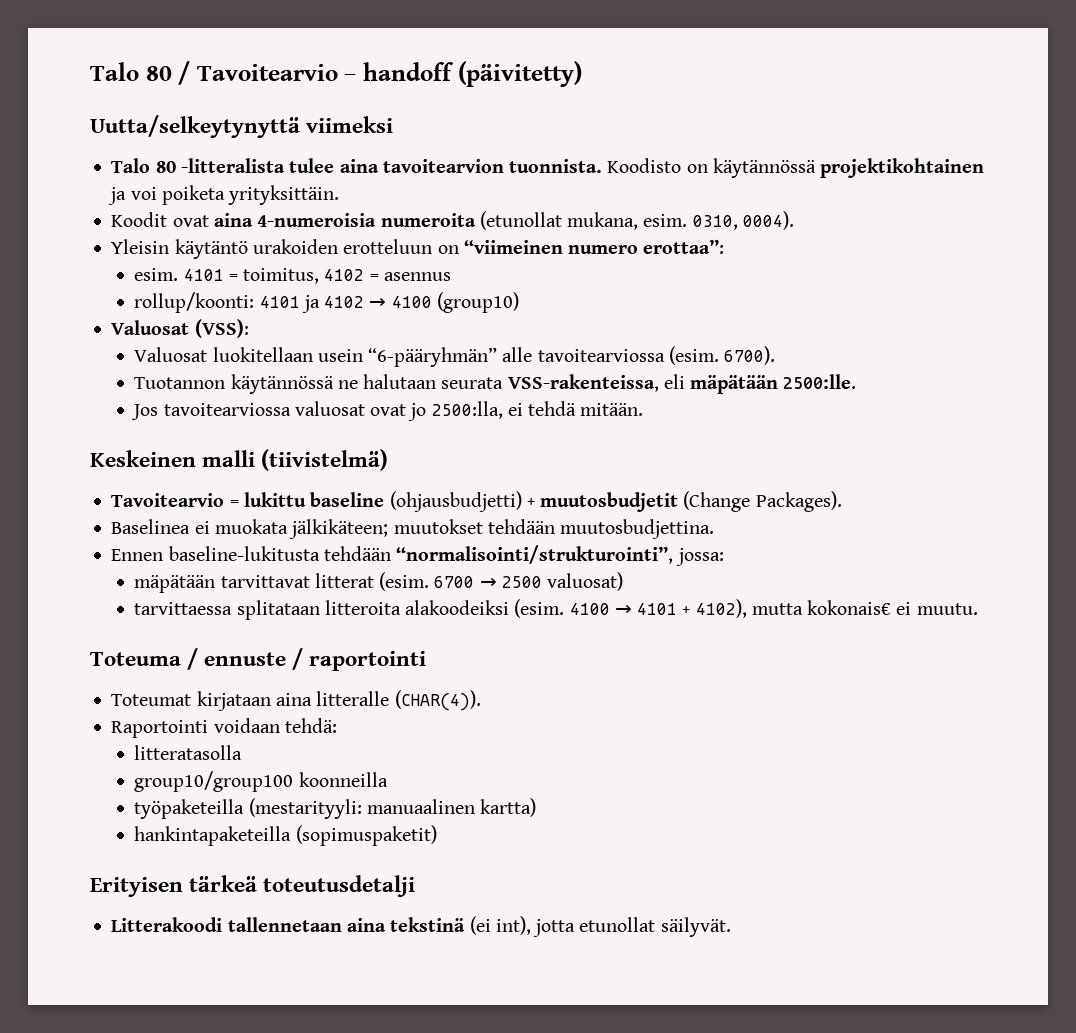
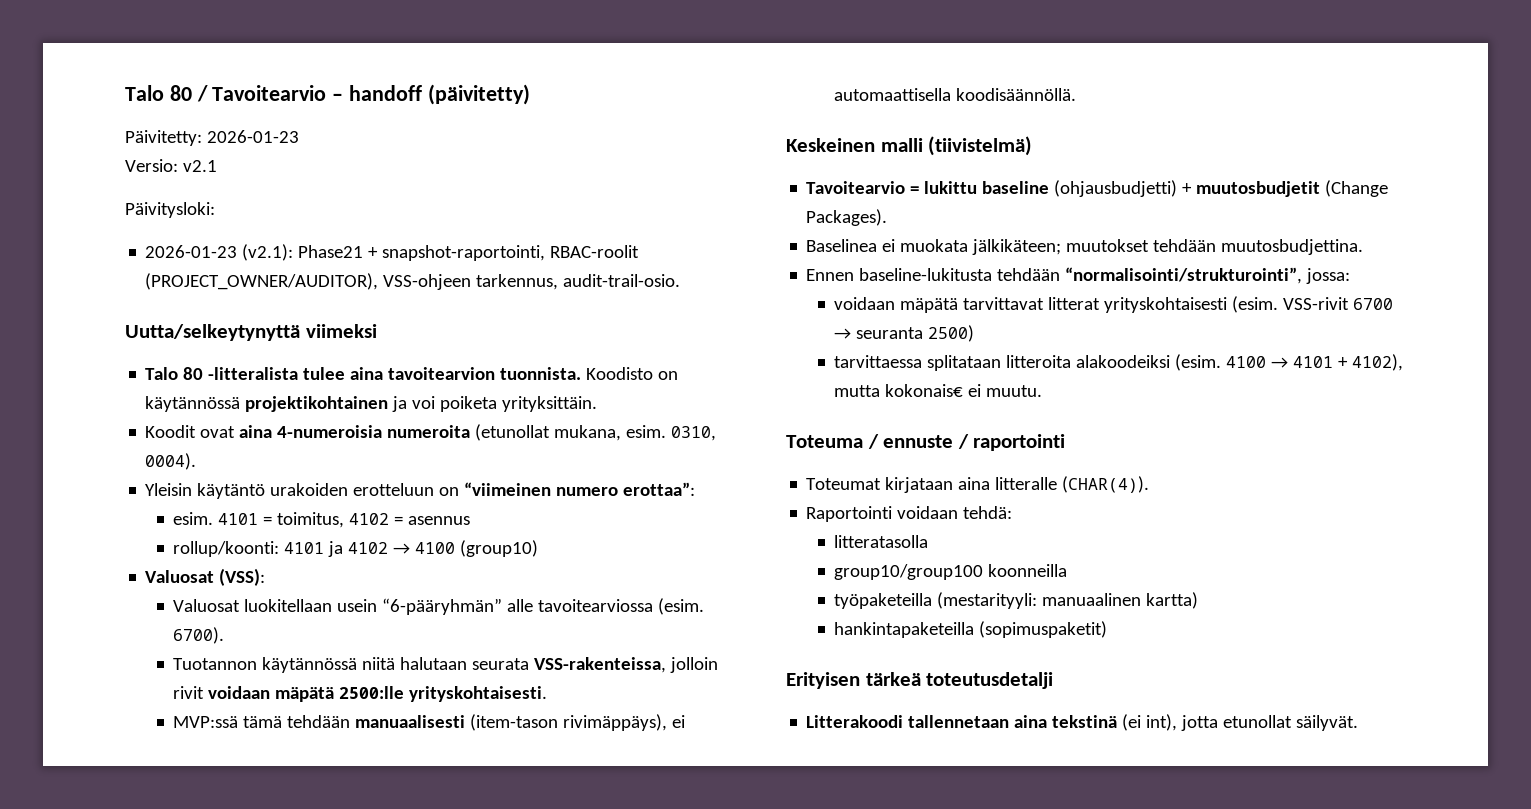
(582, 74) none -> [125,130,299,146] [125,159,217,172] [125,202,215,218] [145,244,640,261] [145,273,681,290] // Päivitetty: 2026-01-23 // Versio: v2.1 // Päivitysloki: // 2026-01-23 (v2.1): Phase21 + snapshot-raportointi, RBAC-roolit (PROJECT_OWNER/AUDITOR), VSS-ohjeen tarkennus, audit-trail-osio.
[337,380,358,389] ne -> [362,657,396,670] niitä
[663,374,857,394] [131,401,644,421] eli mäpätään 2500:lle. // Jos tavoitearviossa valuosat ovat jo 2500:lla, ei tehdä mitään. -> [670,657,719,673] [173,686,548,702] [173,714,686,731] [834,88,1077,101] jolloin rivit voidaan mäpätä 2500:lle yrityskohtaisesti. // MVP:ssä tämä tehdään manuaalisesti (item-tason rivimäppäys), ei automaattisella koodisäännöllä.
[134,572,624,593] mäpätään tarvittavat litterat (esim. 6700 → 2500 valuosat) -> [834,296,1394,313] [834,325,975,342] voidaan mäpätä tarvittavat litterat yrityskohtaisesti (esim. VSS-rivit 6700 → seuranta 2500)

